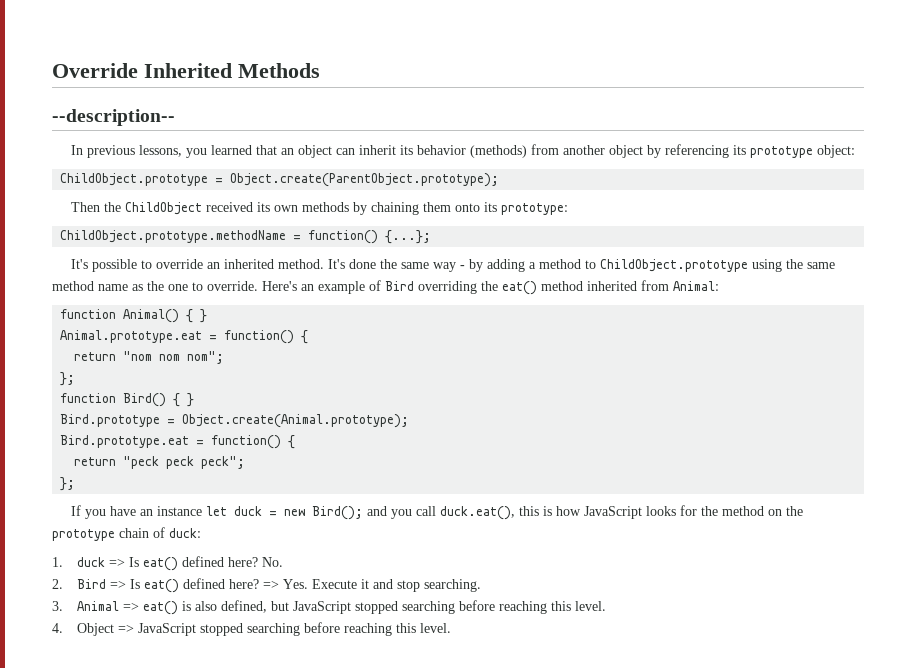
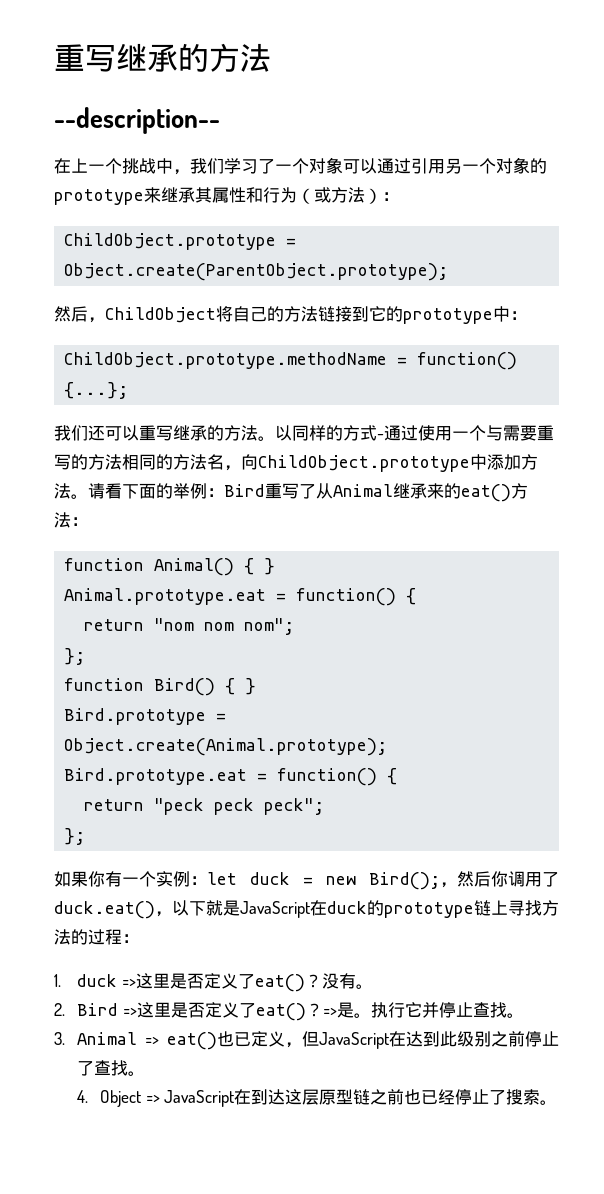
[52,63,320,78] [52,109,175,126] [71,144,856,158] [60,173,500,187] [71,202,569,215] [60,230,432,244] [71,259,836,272] [52,280,719,295] Override Inherited Methods // --description-- // In previous lessons, you learned that an object can inherit its behavior (methods) from another object by referencing its prototype object: // ChildObject.prototype = Object.create(ParentObject.prototype); // Then the ChildObject received its own methods by chaining them onto its prototype: // ChildObject.prototype.methodName = function() {...}; // It's possible to override an inherited method. It's done the same way - by adding a method to ChildObject.prototype using the same method name as the one to override. Here's an example of Bird overriding the eat() method inherited from Animal: -> [54,43,271,72] [54,107,220,134] [54,157,547,175] [54,187,399,205] [64,233,297,250] [64,263,449,281] [54,306,527,324] [64,352,518,370] [64,382,129,399] [54,425,554,441] [54,454,538,472] [54,483,528,502] [54,512,88,528] 重写继承的方法 // --description-- // 在上一个挑战中，我们学习了一个对象可以通过引用另一个对象的prototype来继承其属性和行为（或方法）： // ChildObject.prototype = Object.create(ParentObject.prototype); // 然后，ChildObject将自己的方法链接到它的prototype中： // ChildObject.prototype.methodName = function() {...}; // 我们还可以重写继承的方法。以同样的方式-通过使用一个与需要重写的方法相同的方法名，向ChildObject.prototype中添加方法。请看下面的举例：Bird重写了从Animal继承来的eat()方法：
[71,505,203,519] If you have an instance -> [54,871,207,887] 如果你有一个实例：
[367,505,804,520] [52,527,201,541] [52,556,283,571] [52,578,481,593] [52,600,606,615] [52,622,451,636] and you call duck.eat(), this is how JavaScript looks for the method on the prototype chain of duck: // 1. duck => Is eat() defined here? No. // 2. Bird => Is eat() defined here? => Yes. Execute it and stop searching. // 3. Animal => eat() is also defined, but JavaScript stopped searching before reaching this level. // 4. Object => JavaScript stopped searching before reaching this level. -> [440,871,559,888] [54,900,559,919] [54,929,139,945] [54,973,373,992] [54,1002,524,1021] [54,1031,559,1050] [76,1060,145,1076] [76,1089,558,1107] ，然后你调用了duck.eat()，以下就是JavaScript在duck的prototype链上寻找方法的过程： // 1. duck =>这里是否定义了eat()？没有。 // 2. Bird =>这里是否定义了eat()？=>是。执行它并停止查找。 // 3. Animal => eat()也已定义，但JavaScript在达到此级别之前停止了查找。 // 4. Object => JavaScript在到达这层原型链之前也已经停止了搜索。

